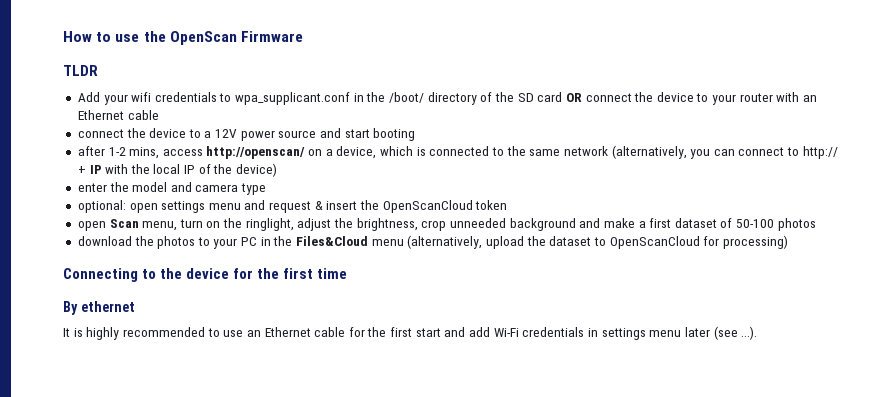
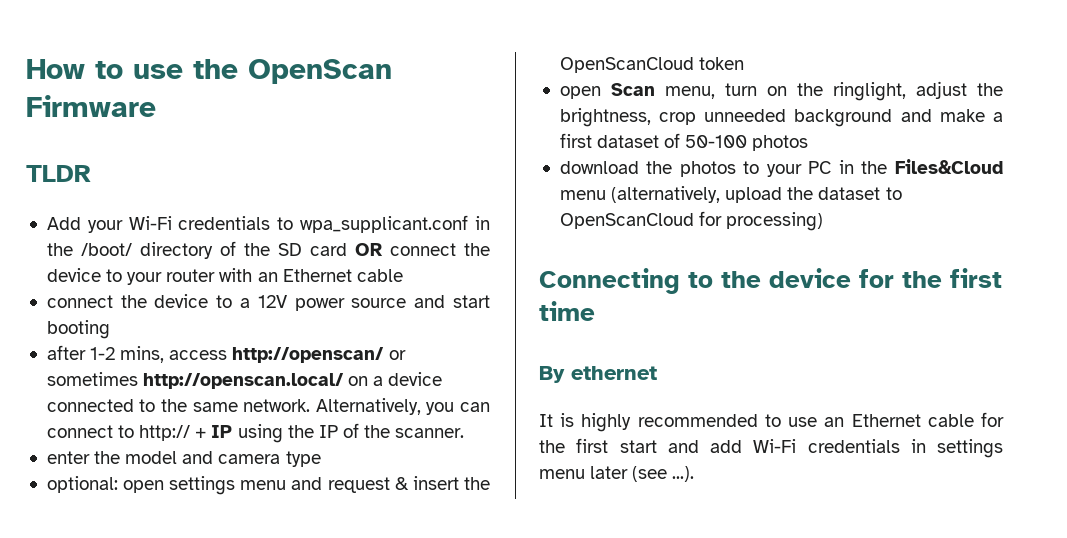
[131,92,152,102] wifi -> [128,216,172,230] Wi-Fi
[308,146,426,159] on a device, which is -> [388,350,406,360] [46,372,443,389] or sometimes http://openscan.local/ on a device
[563,145,687,159] network (alternatively, -> [243,398,421,415] network. Alternatively,
[105,164,181,174] with the local -> [237,424,314,443] using the
[236,163,278,177] device) -> [395,428,465,438] scanner.

